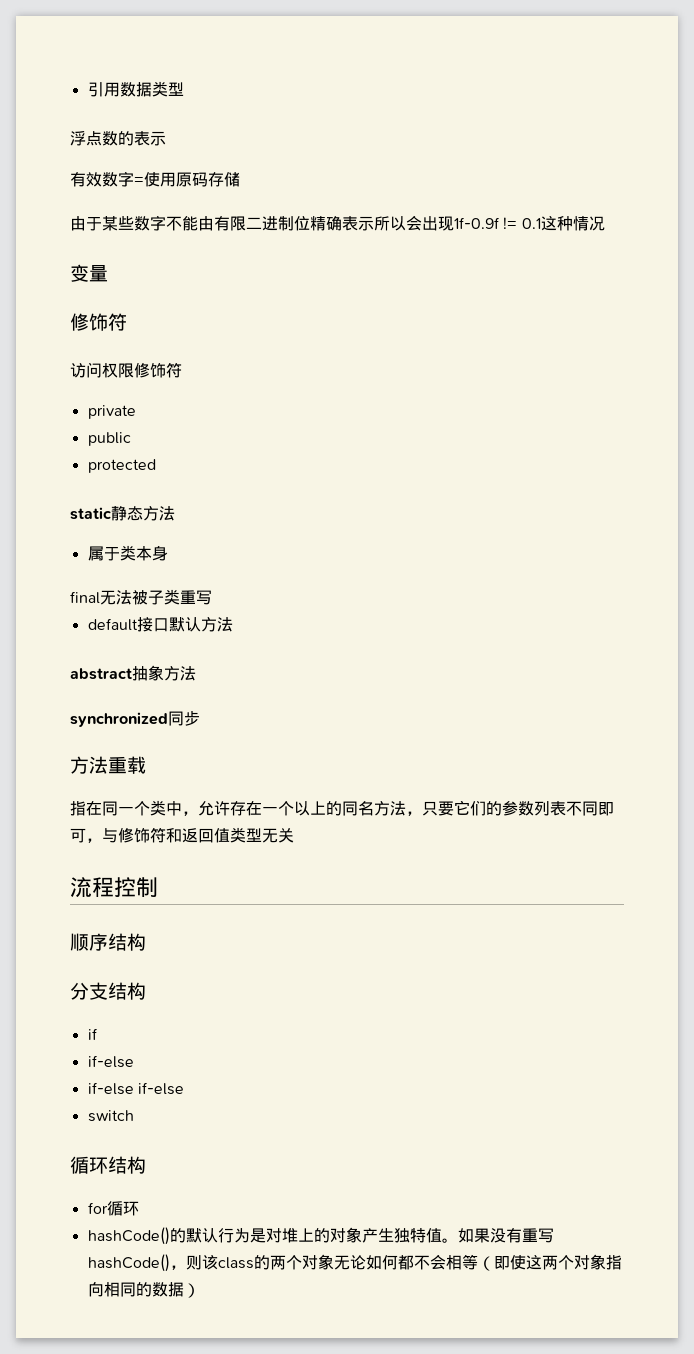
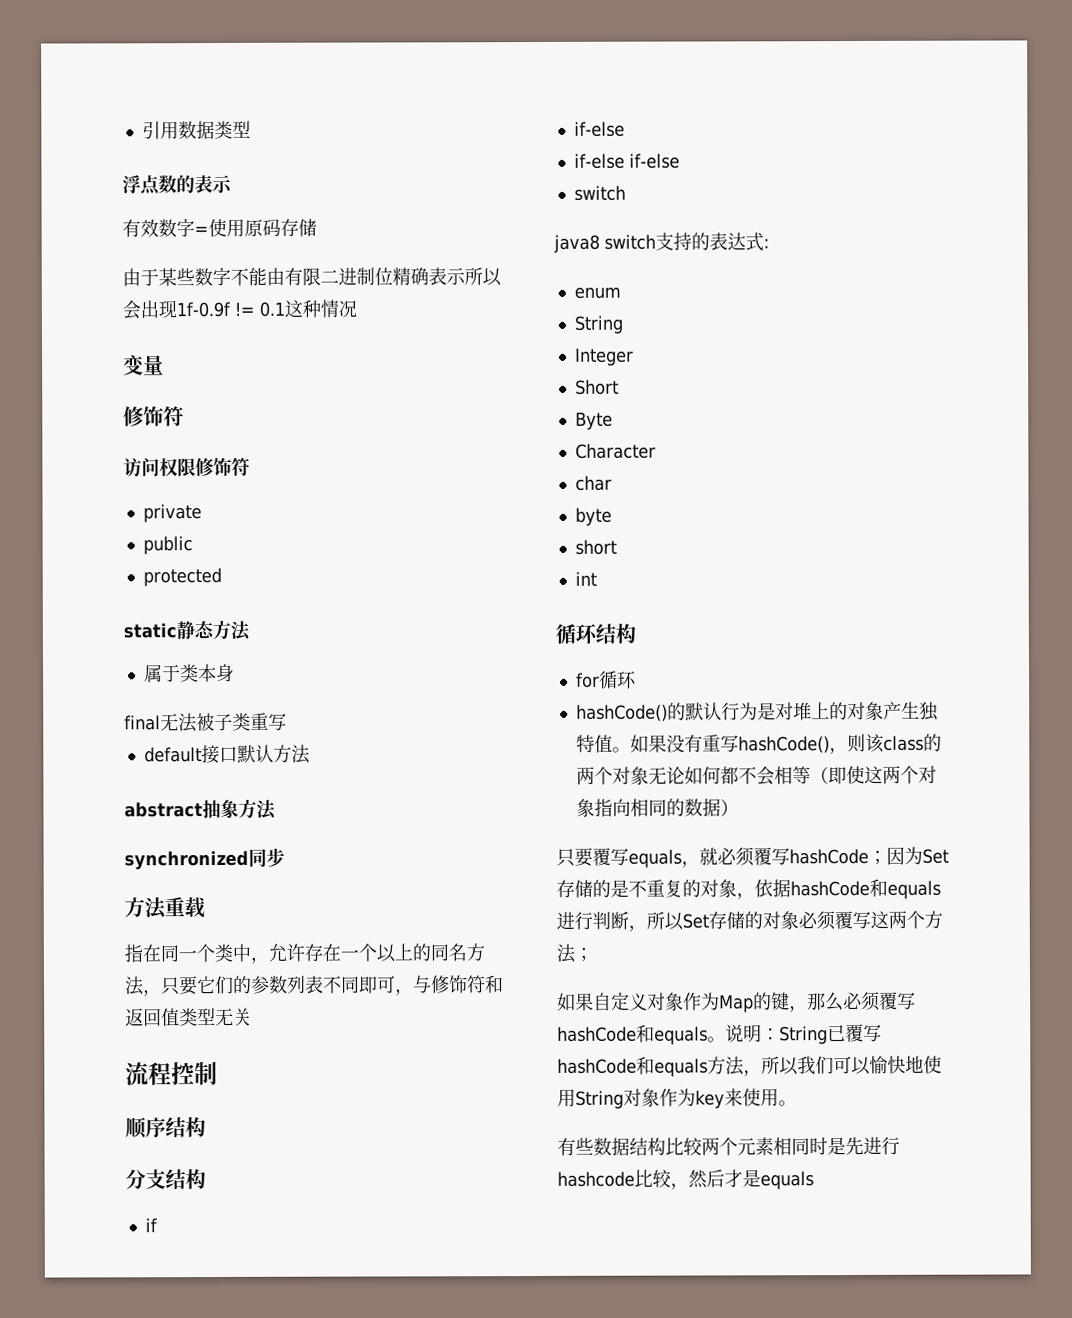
(134, 1116) none -> [553,232,769,253] [573,286,621,299] [573,315,623,334] [574,347,634,366] [574,379,619,395] [574,411,613,430] [574,443,656,459] [574,475,612,491] [574,507,612,526] [574,539,617,555] [574,571,597,586] // java8 switch支持的表达式: // enum // String // Integer // Short // Byte // Character // char // byte // short // int
(200, 1290) none -> [556,846,949,868] [556,878,941,900] [556,910,943,932] [556,943,593,963] [557,991,916,1013] [557,1023,882,1045] [557,1055,942,1077] [557,1088,797,1109] [557,1136,900,1156] [557,1169,814,1190] // 只要覆写equals，就必须覆写hashCode；因为Set存储的是不重复的对象，依据hashCode和equals进行判断，所以Set存储的对象必须覆写这两个方法； // 如果自定义对象作为Map的键，那么必须覆写hashCode和equals。说明：String已覆写hashCode和equals方法，所以我们可以愉快地使用String对象作为key来使用。 // 有些数据结构比较两个元素相同时是先进行hashcode比较，然后才是equals

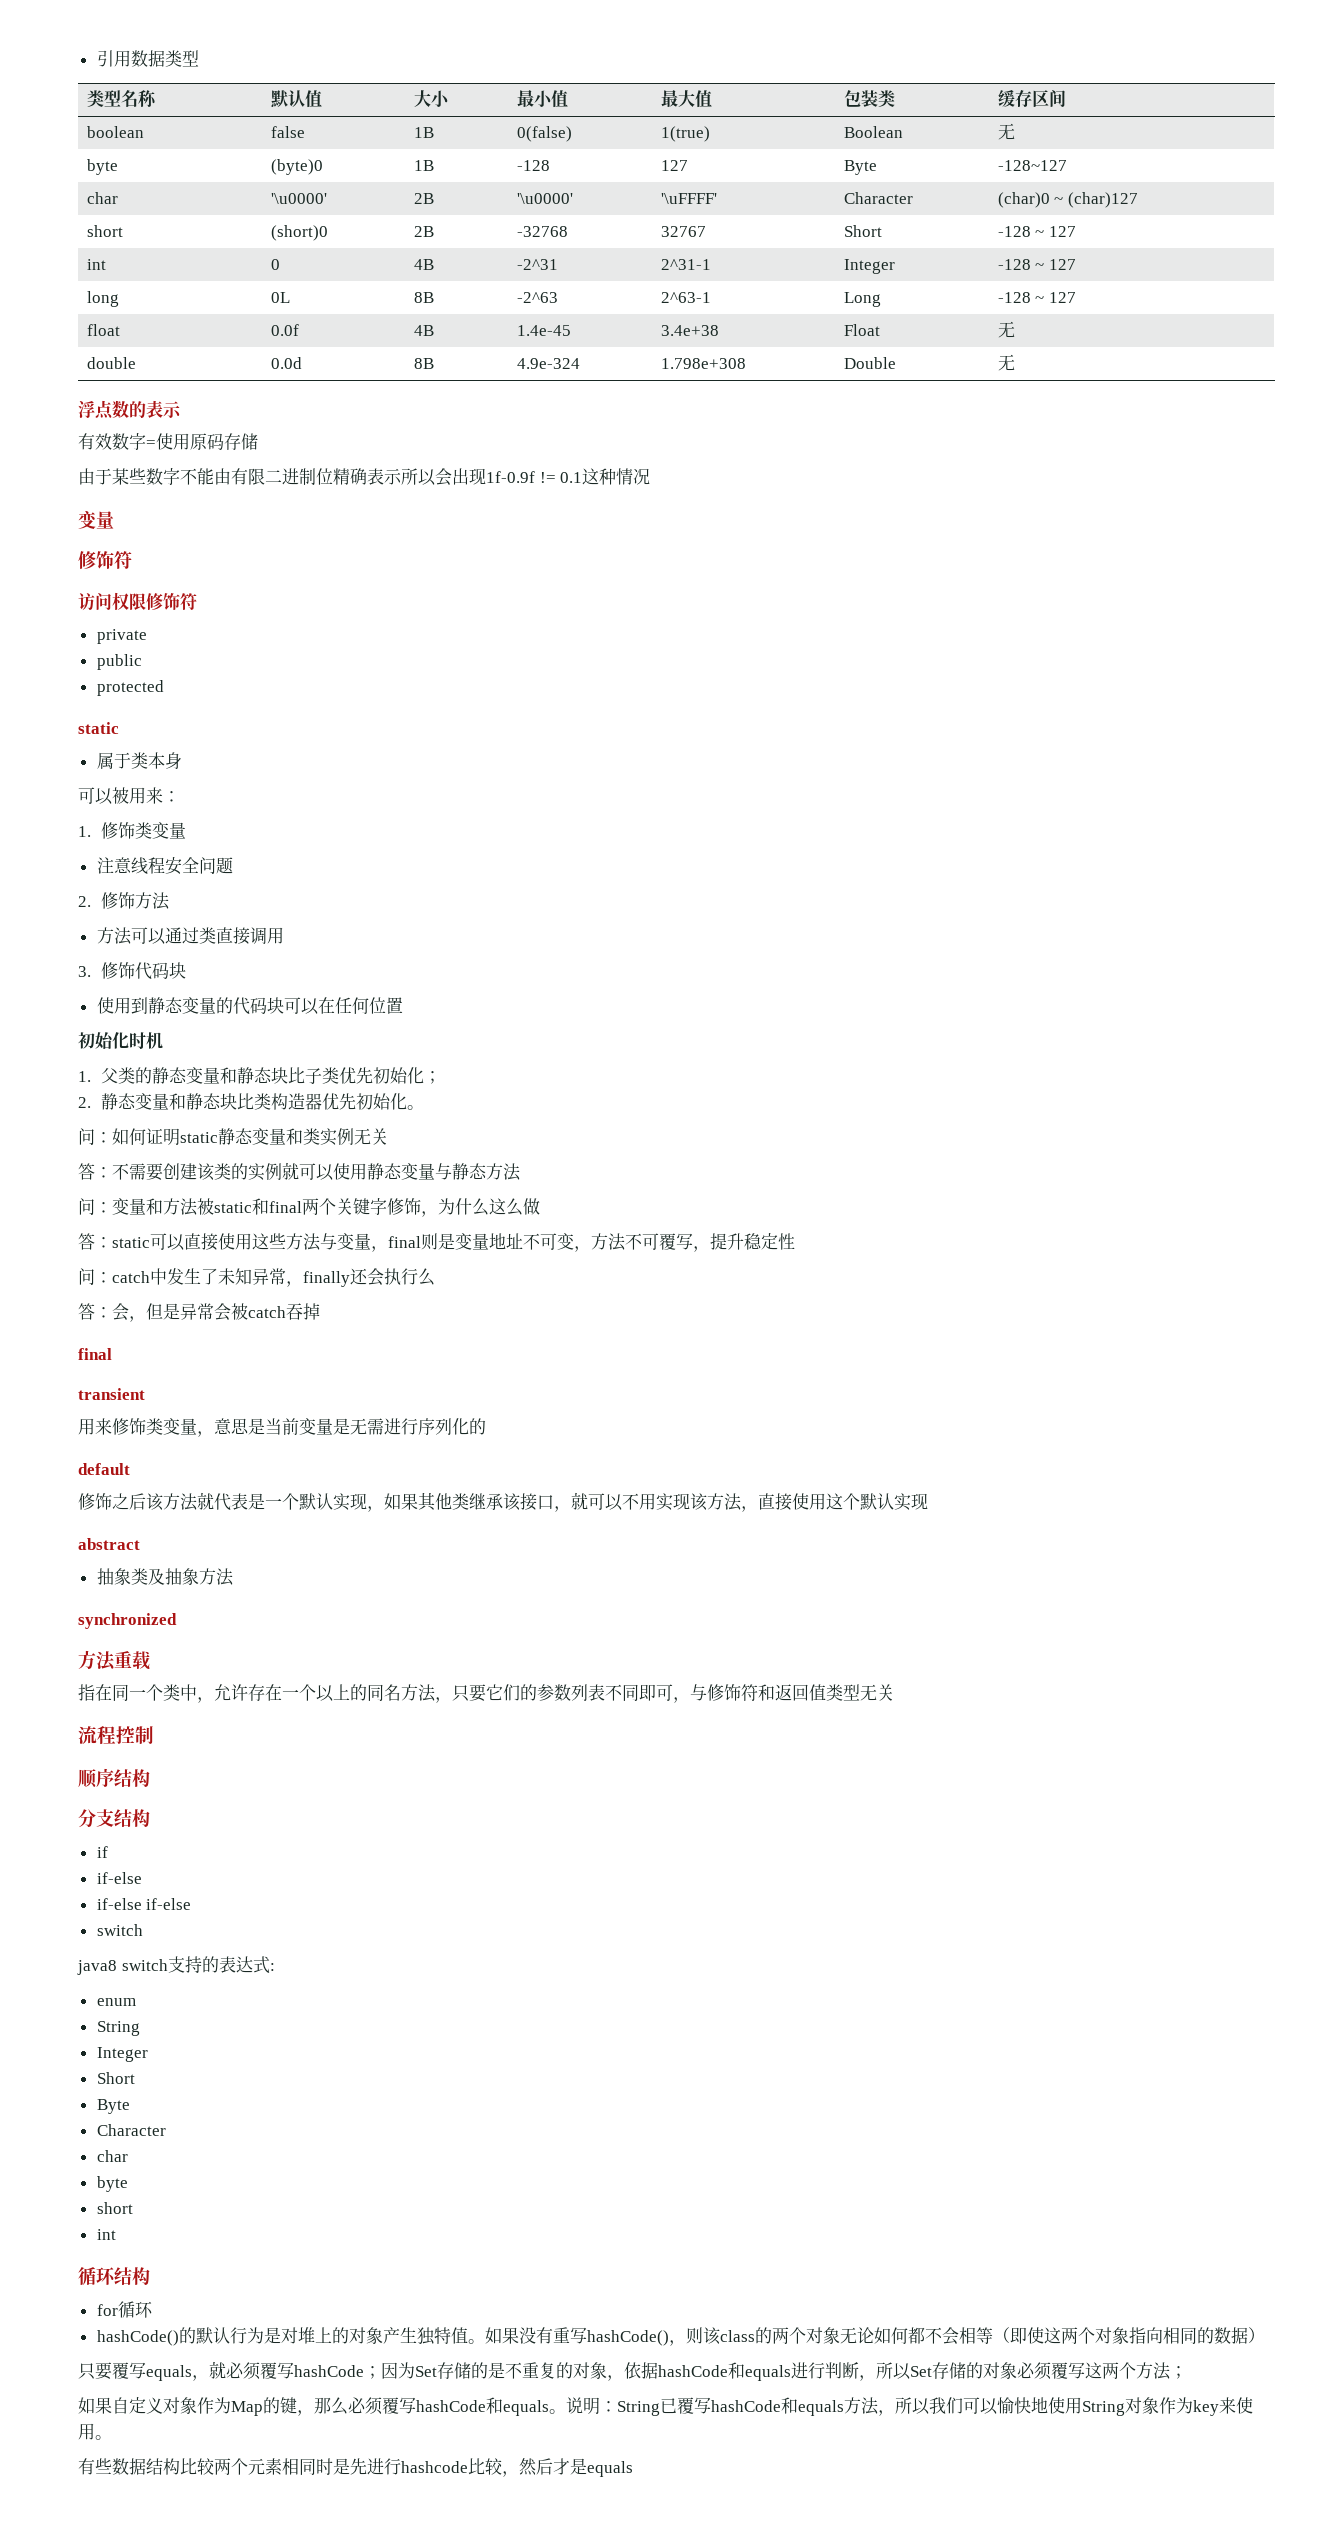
(251, 129) none -> [86,90,157,107] [270,90,322,108] [413,90,450,107] [516,90,568,108] [660,90,712,108] [843,90,895,107] [997,90,1066,107] [86,126,144,138] [270,126,305,138] [413,127,434,138] [516,126,572,142] [660,126,710,142] [843,126,903,138] [997,123,1015,140] [86,159,118,175] [270,159,323,175] [413,160,434,171] [516,160,550,171] [660,160,688,171] [843,160,877,175] [997,160,1067,171] [86,192,118,204] [270,193,327,204] [413,193,434,204] [516,193,573,204] [660,193,717,204] [843,192,913,204] [997,192,1138,208] [86,225,123,237] [270,225,328,241] [413,226,434,237] [516,226,568,237] [660,226,706,237] [843,225,882,237] [997,226,1076,237] [86,259,106,270] [270,259,280,270] [413,259,434,270] [516,259,558,270] [660,259,711,270] [843,259,895,274] [997,259,1076,270] [86,291,119,307] [270,292,290,303] [413,292,434,303] [516,292,558,303] [660,292,711,303] [843,292,881,307] [997,292,1076,303] [86,324,120,336] [270,324,299,336] [413,325,434,336] [516,325,571,336] [660,325,719,336] [843,324,880,336] [997,321,1015,338] [86,357,136,369] [270,357,302,369] [413,358,434,369] [516,358,580,369] [660,358,746,369] [843,357,896,369] [997,354,1015,371] // 类型名称 | 默认值 | 大小 | 最小值 | 最大值 | 包装类 | 缓存区间 // boolean | false | 1B | 0(false) | 1(true) | Boolean | 无 // byte | (byte)0 | 1B | -128 | 127 | Byte | -128~127 // char | '\u0000' | 2B | '\u0000' | '\uFFFF' | Character | (char)0 ~ (char)127 // short | (short)0 | 2B | -32768 | 32767 | Short | -128 ~ 127 // int | 0 | 4B | -2^31 | 2^31-1 | Integer | -128 ~ 127 // long | 0L | 8B | -2^63 | 2^63-1 | Long | -128 ~ 127 // float | 0.0f | 4B | 1.4e-45 | 3.4e+38 | Float | 无 // double | 0.0d | 8B | 4.9e-324 | 1.798e+308 | Double | 无
[176,619,251,641] 静态方法 -> (119, 728) none
[124,712,287,733] [143,744,311,765] final无法被子类重写 // default接口默认方法 -> [78,787,180,805] [78,822,187,839] [96,857,233,875] [78,892,171,910] [96,927,284,945] [78,962,187,980] [96,997,403,1015] [78,1032,163,1049] [78,1067,442,1084] [78,1093,425,1110] [78,1128,388,1146] [78,1162,521,1181] [78,1198,540,1217] [78,1233,795,1252] [78,1268,435,1287] [78,1303,320,1322] [78,1348,112,1360] [78,1388,145,1400] [78,1418,486,1437] [78,1463,130,1475] [78,1492,928,1512] 可以被用来： // 1.修饰类变量 // 注意线程安全问题 // 2.修饰方法 // 方法可以通过类直接调用 // 3.修饰代码块 // 使用到静态变量的代码块可以在任何位置 // 初始化时机 // 1.父类的静态变量和静态块比子类优先初始化； // 2.静态变量和静态块比类构造器优先初始化。 // 问：如何证明static静态变量和类实例无关 // 答：不需要创建该类的实例就可以使用静态变量与静态方法 // 问：变量和方法被static和final两个关键字修饰，为什么这么做 // 答：static可以直接使用这些方法与变量，final则是变量地址不可变，方法不可覆写，提升稳定性 // 问：catch中发生了未知异常，finally还会执行么 // 答：会，但是异常会被catch吞掉 // final // transient // 用来修饰类变量，意思是当前变量是无需进行序列化的 // default // 修饰之后该方法就代表是一个默认实现，如果其他类继承该接口，就可以不用实现该方法，直接使用这个默认实现
(203, 810) none -> [96,1568,165,1585] // 抽象类及
[248,847,285,867] 同步 -> (177, 1621) none

